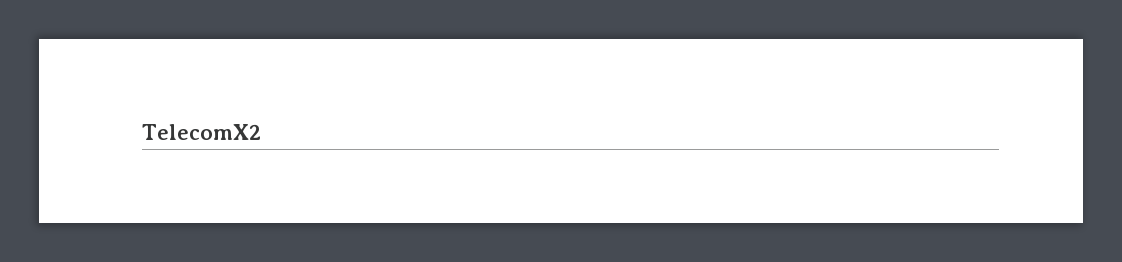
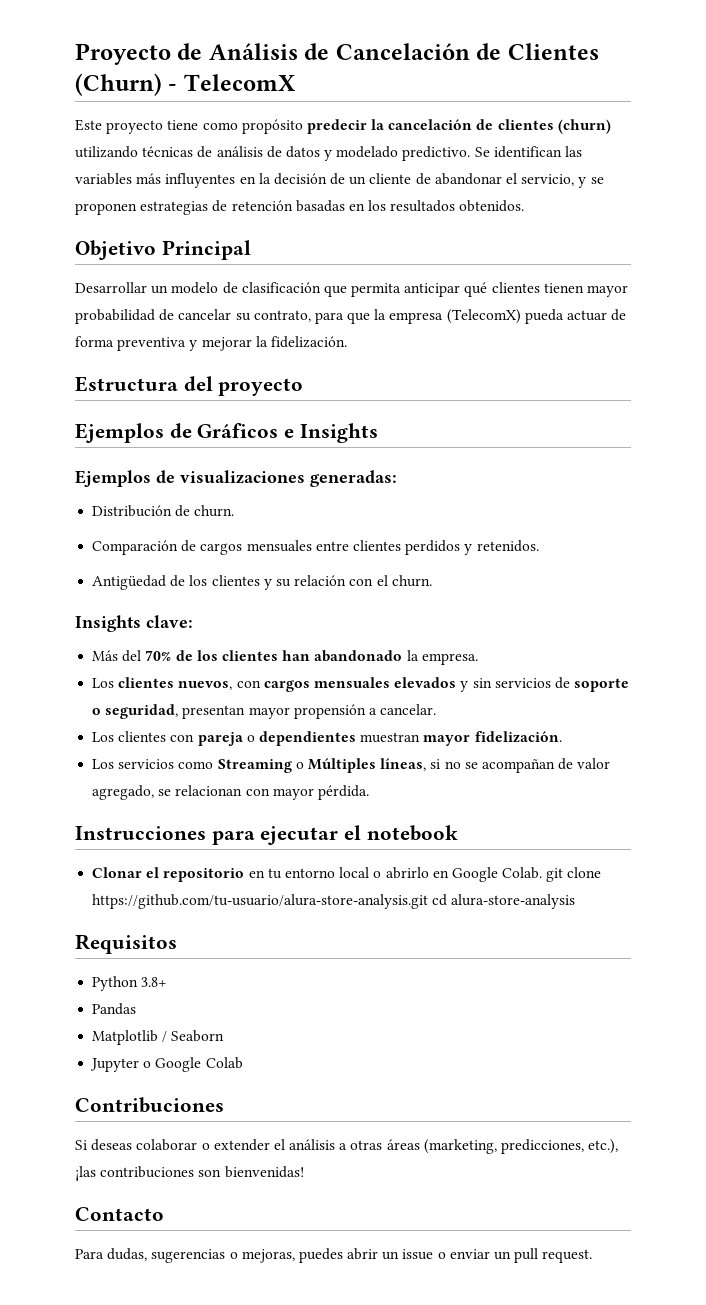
[142,124,261,140] TelecomX2 -> [75,43,599,65] [75,73,296,96] [75,119,611,134] [75,146,583,161] [75,173,604,188] [75,200,525,215] [75,240,251,260] [75,282,629,297] [75,309,627,324] [75,336,347,351] [75,376,304,396] [75,423,378,443] [75,470,397,487] [92,505,235,517] [92,540,539,555] [92,575,432,590] [75,615,193,632] [92,650,478,665] [92,677,630,692] [92,704,437,719] [92,731,562,746] [92,758,611,773] [92,785,369,800] [75,825,458,845] [92,867,602,882] [92,894,576,909] [75,934,177,954] [92,976,168,991] [92,1003,137,1015] [92,1030,225,1045] [90,1057,243,1072] [75,1097,224,1113] [75,1139,619,1154] [75,1166,304,1181] [75,1207,164,1221] [75,1248,593,1263] Proyecto de Análisis de Cancelación de Clientes (Churn) - TelecomX // Este proyecto tiene como propósito predecir la cancelación de clientes (churn) utilizando técnicas de análisis de datos y modelado predictivo. Se identifican las variables más influyentes en la decisión de un cliente de abandonar el servicio, y se proponen estrategias de retención basadas en los resultados obtenidos. // Objetivo Principal // Desarrollar un modelo de clasificación que permita anticipar qué clientes tienen mayor probabilidad de cancelar su contrato, para que la empresa (TelecomX) pueda actuar de forma preventiva y mejorar la fidelización. // Estructura del proyecto // Ejemplos de Gráficos e Insights // Ejemplos de visualizaciones generadas: // Distribución de churn. // Comparación de cargos mensuales entre clientes perdidos y retenidos. // Antigüedad de los clientes y su relación con el churn. // Insights clave: // Más del 70% de los clientes han abandonado la empresa. // Los clientes nuevos, con cargos mensuales elevados y sin servicios de soporte o seguridad, presentan mayor propensión a cancelar. // Los clientes con pareja o dependientes muestran mayor fidelización. // Los servicios como Streaming o Múltiples líneas, si no se acompañan de valor agregado, se relacionan con mayor pérdida. // Instrucciones para ejecutar el notebook // Clonar el repositorio en tu entorno local o abrirlo en Google Colab. git clone https://github.com/tu-usuario/alura-store-analysis.git cd alura-store-analysis // Requisitos // Python 3.8+ // Pandas // Matplotlib / Seaborn // Jupyter o Google Colab // Contribuciones // Si deseas colaborar o extender el análisis a otras áreas (marketing, predicciones, etc.), ¡las contribuciones son bienvenidas! // Contacto // Para dudas, sugerencias o mejoras, puedes abrir un issue o enviar un pull request.

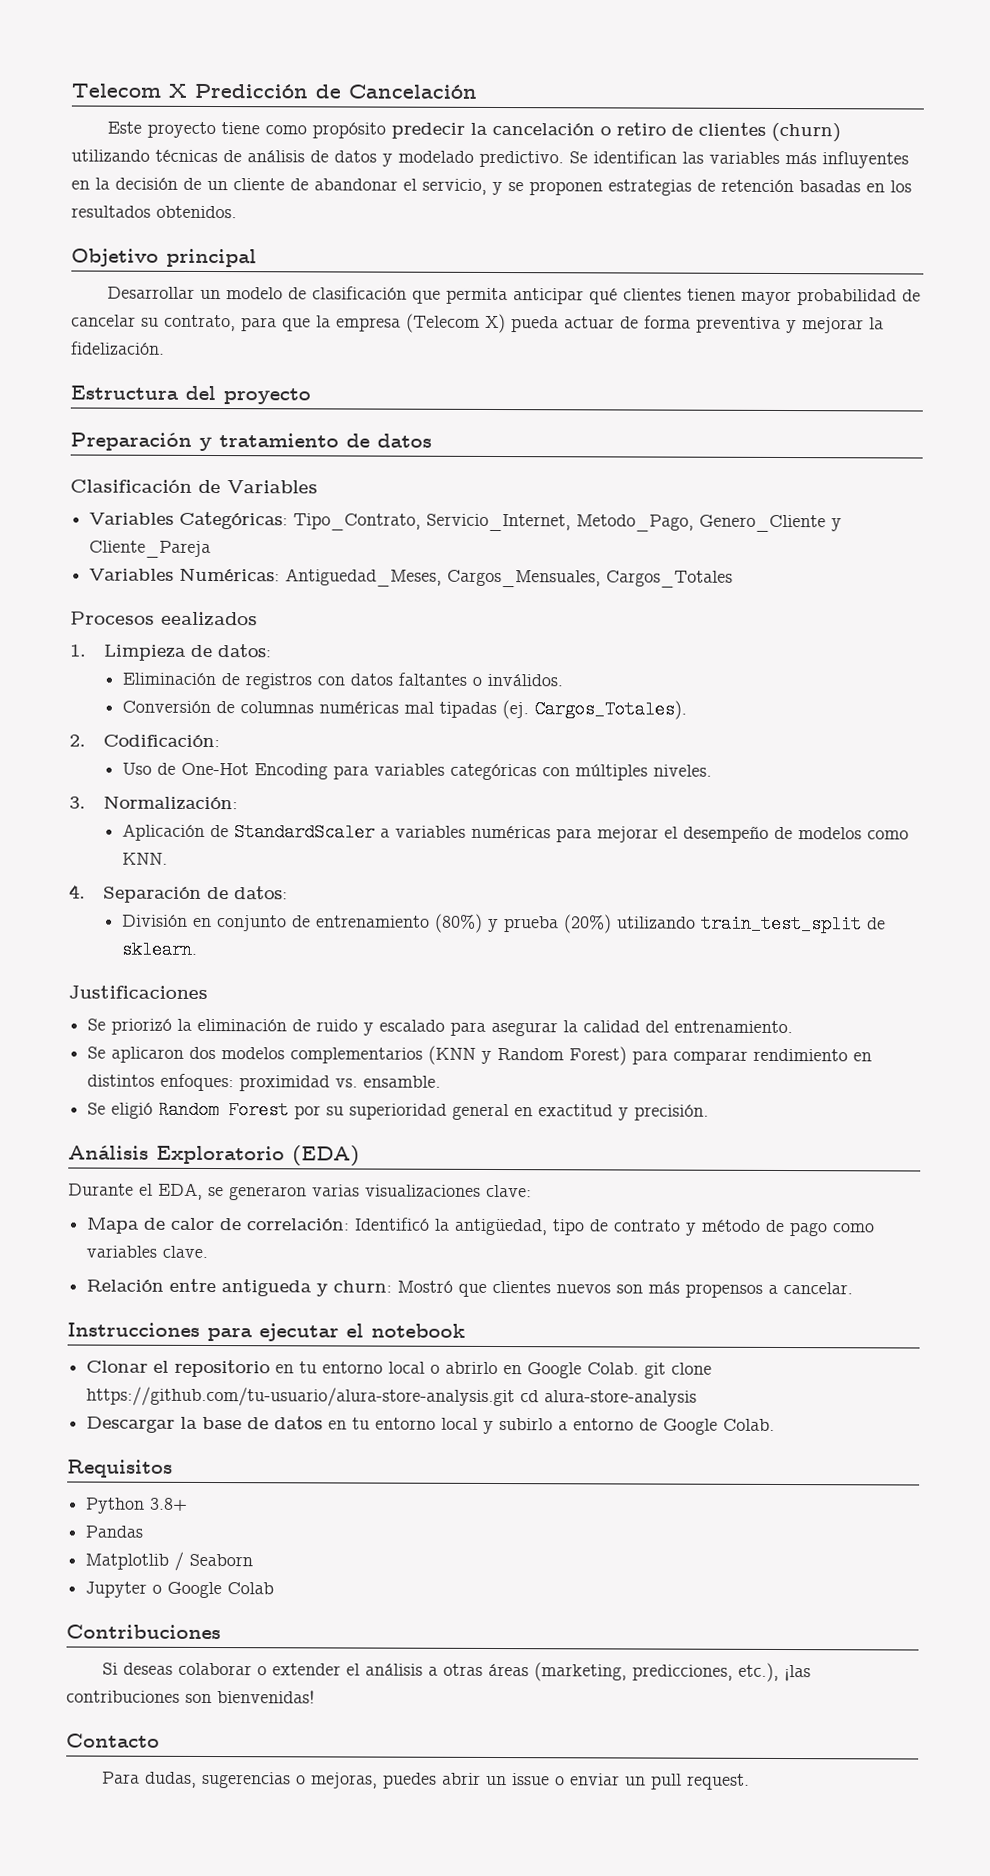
[75,43,298,65] Proyecto de Análisis -> [71,83,308,99] Telecom X Predicción
[476,43,599,60] [75,73,296,96] de Clientes (Churn) - TelecomX -> (477, 91) none
(473, 124) none -> [600,122,667,136] o retiro
[161,240,251,260] Principal -> [166,248,257,268] principal
[446,309,521,324] (TelecomX) -> [406,313,506,334] (Telecom X)
[75,423,378,443] [75,470,397,487] [92,505,235,517] [92,540,539,555] [92,575,432,590] [75,615,193,632] [92,650,478,665] [92,677,630,692] [92,704,437,719] [92,731,562,746] [92,758,611,773] [92,785,369,800] Ejemplos de Gráficos e Insights // Ejemplos de visualizaciones generadas: // Distribución de churn. // Comparación de cargos mensuales entre clientes perdidos y retenidos. // Antigüedad de los clientes y su relación con el churn. // Insights clave: // Más del 70% de los clientes han abandonado la empresa. // Los clientes nuevos, con cargos mensuales elevados y sin servicios de soporte o seguridad, presentan mayor propensión a cancelar. // Los clientes con pareja o dependientes muestran mayor fidelización. // Los servicios como Streaming o Múltiples líneas, si no se acompañan de valor agregado, se relacionan con mayor pérdida. -> [70,432,432,452] [70,479,318,494] [89,511,843,533] [89,540,212,559] [89,567,734,588] [70,611,258,628] [69,644,272,661] [122,672,564,690] [122,700,688,720] [69,734,220,748] [122,762,713,781] [69,795,238,812] [122,823,910,843] [122,852,169,865] [69,884,288,903] [122,913,887,934] [121,940,198,959] [68,985,208,999] [87,1018,794,1037] [87,1045,873,1066] [87,1073,442,1092] [87,1100,710,1121] [68,1145,360,1167] [68,1182,532,1201] [86,1217,876,1237] [86,1245,209,1259] [86,1278,854,1298] Preparación y tratamiento de datos // Clasificación de Variables // Variables Categóricas: Tipo_Contrato, Servicio_Internet, Metodo_Pago, Genero_Cliente y Cliente_Pareja // Variables Numéricas: Antiguedad_Meses, Cargos_Mensuales, Cargos_Totales // Procesos eealizados // 1. Limpieza de datos: // Eliminación de registros con datos faltantes o inválidos. // Conversión de columnas numéricas mal tipadas (ej. Cargos_Totales). // 2. Codificación: // Uso de One-Hot Encoding para variables categóricas con múltiples niveles. // 3. Normalización: // Aplicación de StandardScaler a variables numéricas para mejorar el desempeño de modelos como KNN. // 4. Separación de datos: // División en conjunto de entrenamiento (80%) y prueba (20%) utilizando train_test_split de sklearn. // Justificaciones // Se priorizó la eliminación de ruido y escalado para asegurar la calidad del entrenamiento. // Se aplicaron dos modelos complementarios (KNN y Random Forest) para comparar rendimiento en distintos enfoques: proximidad vs. ensamble. // Se eligió Random Forest por su superioridad general en exactitud y precisión. // Análisis Exploratorio (EDA) // Durante el EDA, se generaron varias visualizaciones clave: // Mapa de calor de correlación: Identificó la antigüedad, tipo de contrato y método de pago como variables clave. // Relación entre antigueda y churn: Mostró que clientes nuevos son más propensos a cancelar.
(576, 901) none -> [86,1416,776,1435] // Descargar la base de datos en tu entorno local y subirlo a entorno de Google Colab.

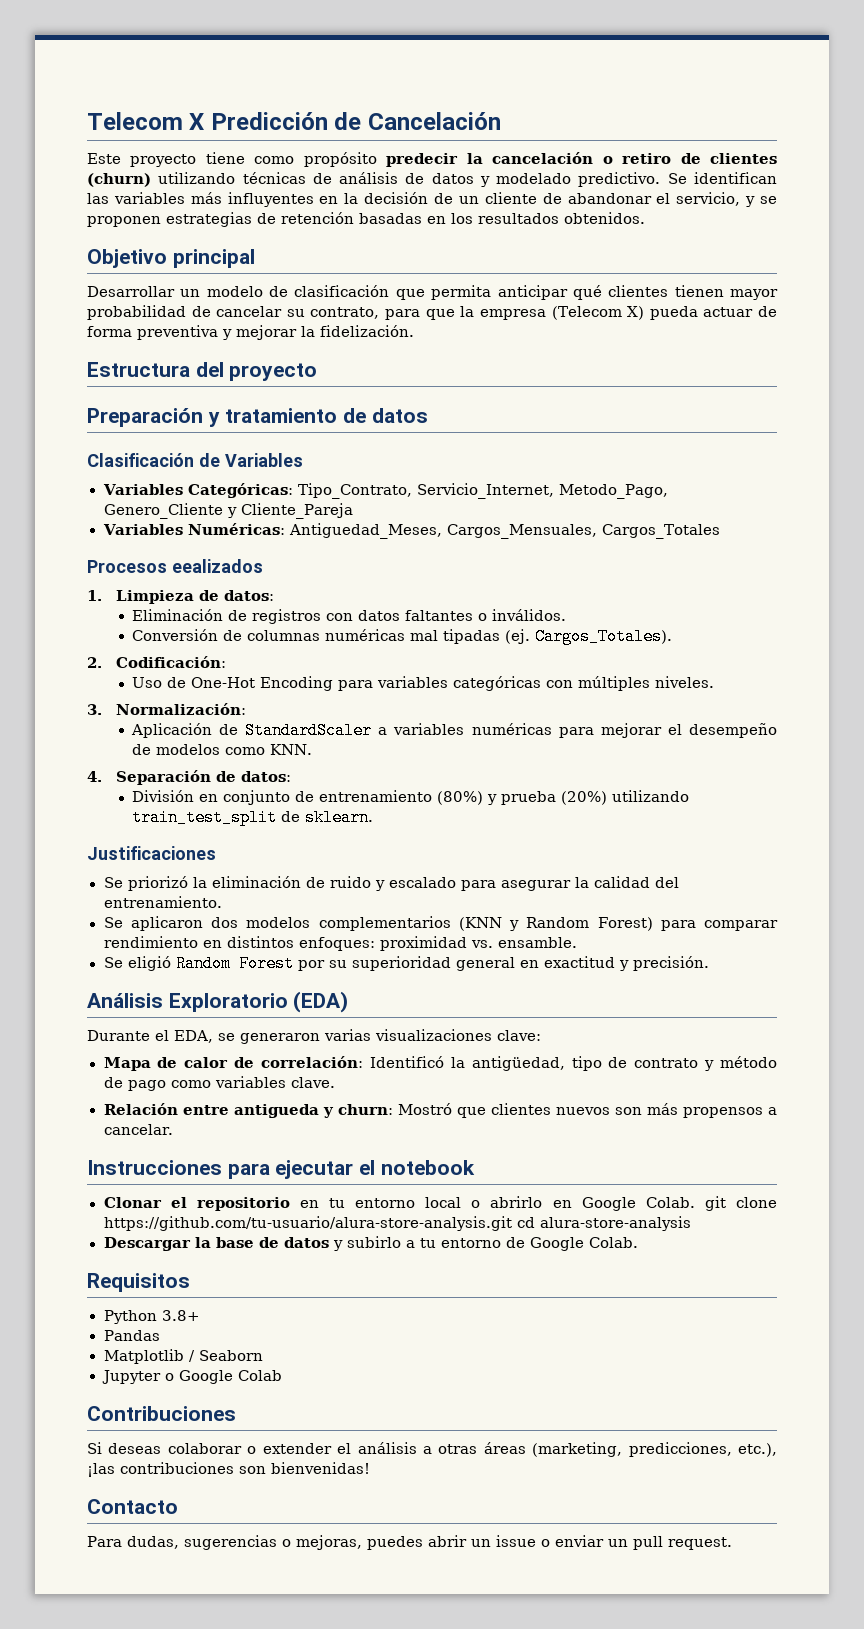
[328,1417,479,1430] en tu entorno local -> (329, 1242) none
(569, 1426) none -> [419,1238,436,1248] tu

